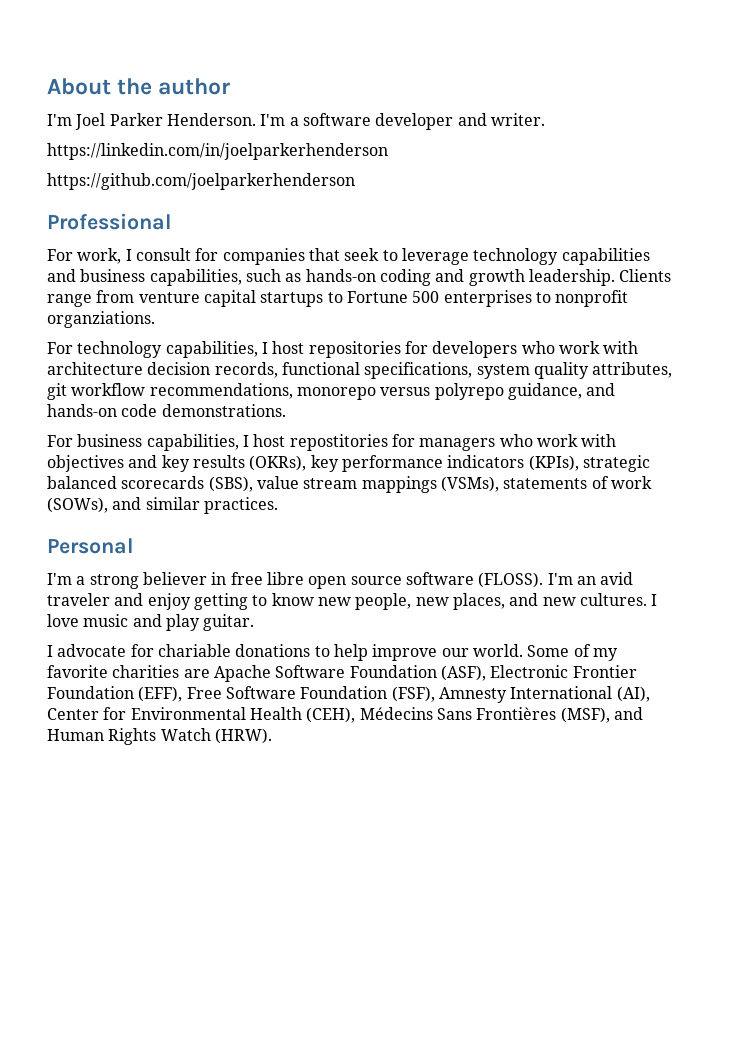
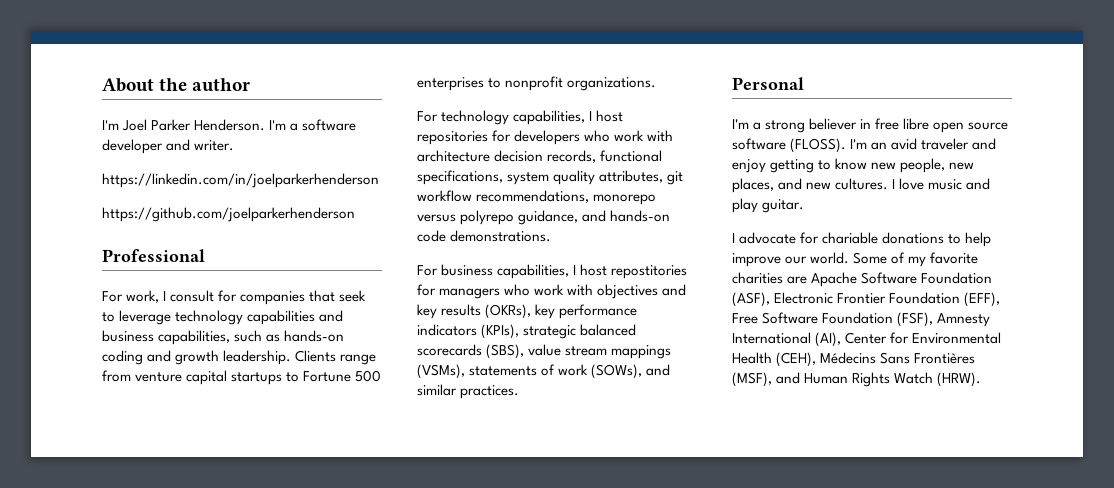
[47,311,155,328] organziations. -> [567,77,657,91] organizations.

